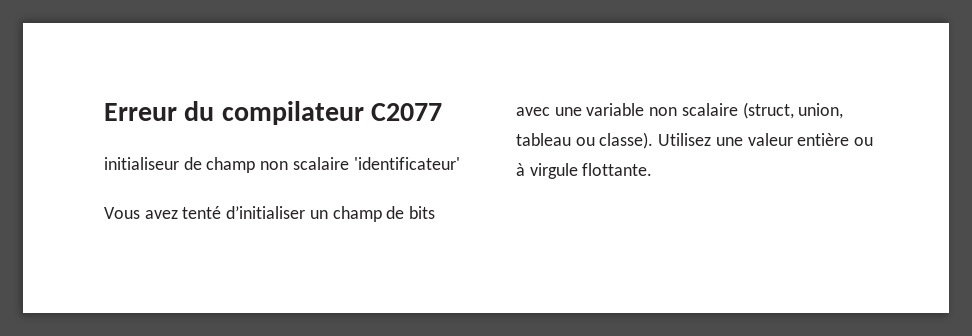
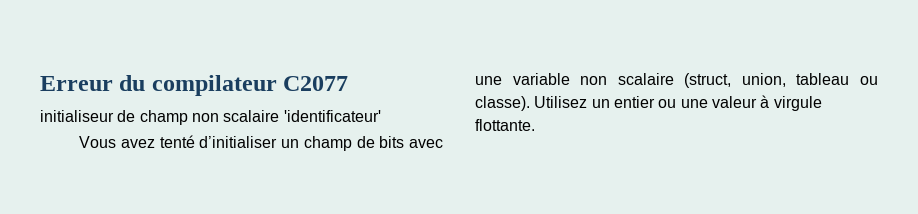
[715,133,874,146] une valeur entière ou -> [591,96,757,108] un entier ou une valeur

